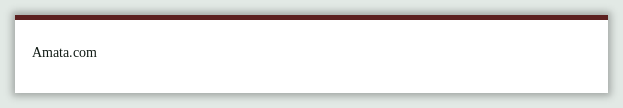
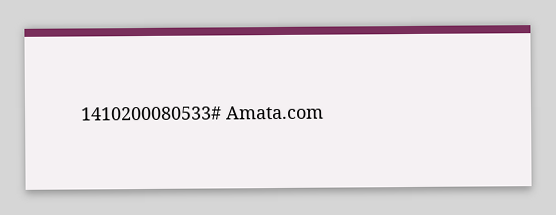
(32, 52) none -> [80,106,222,121] 1410200080533#

